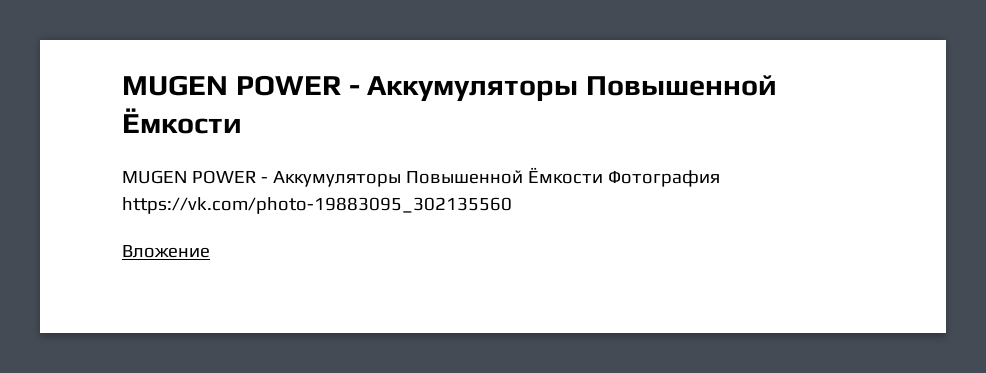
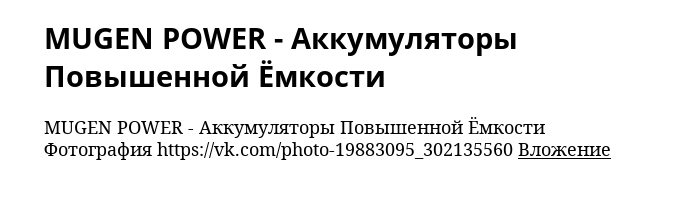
(512, 205) // -> (513, 151) none

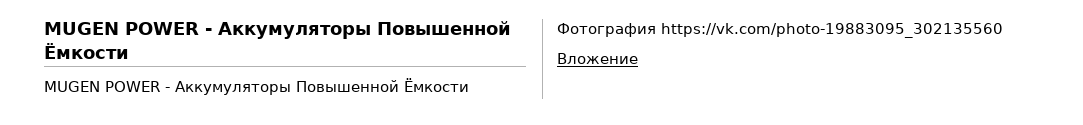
(513, 151) none -> (1003, 30) //

